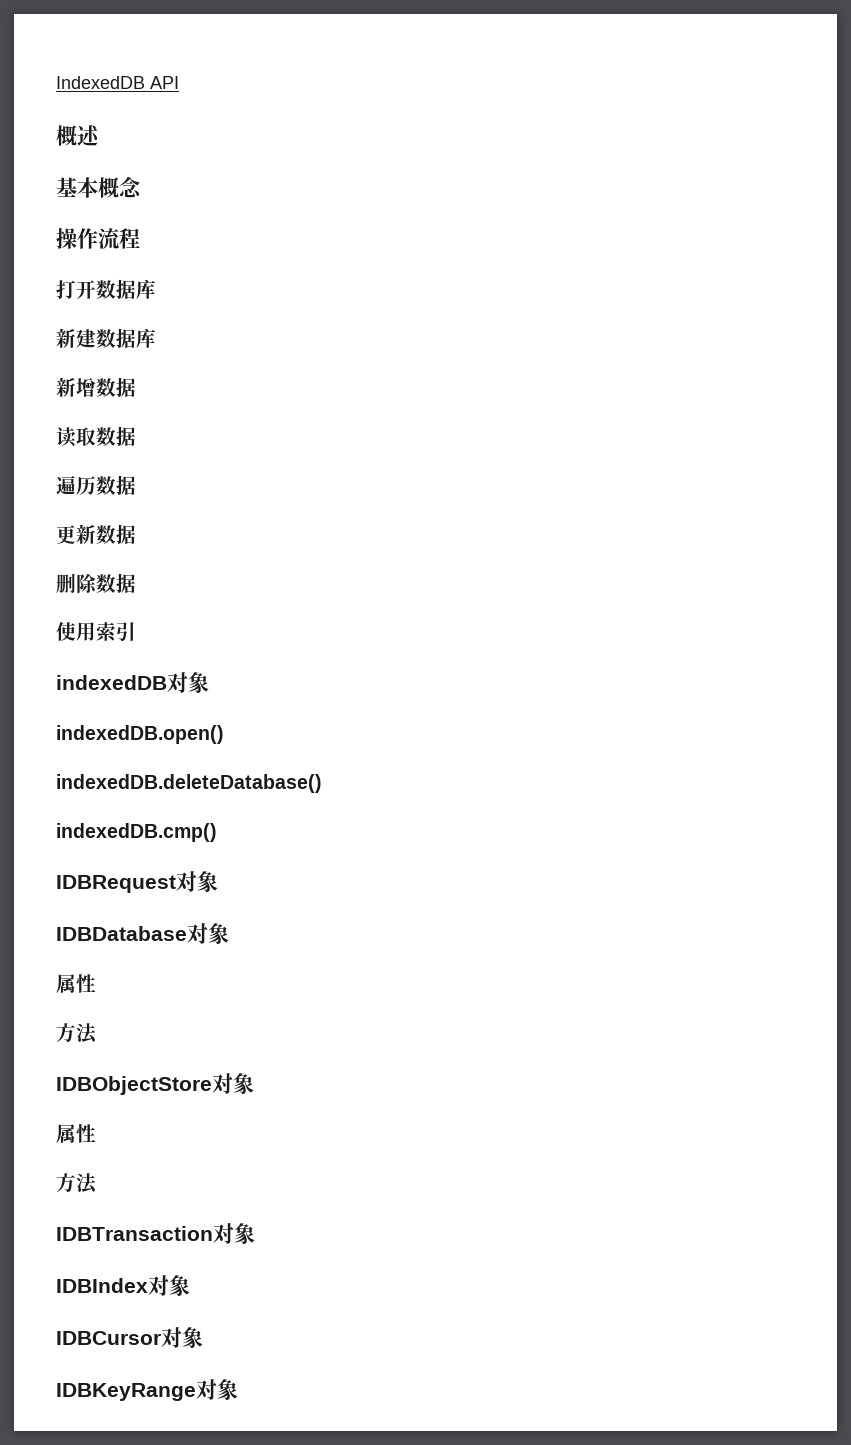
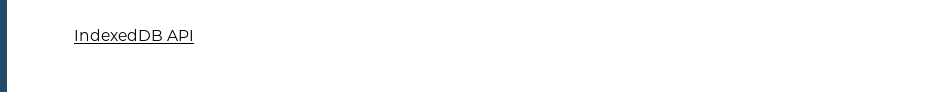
[56,125,100,146] [56,176,142,198] [56,228,140,249] [56,279,156,299] [56,328,156,348] [56,377,136,397] [56,426,136,447] [56,475,136,495] [56,524,136,544] [56,573,136,594] [56,622,136,642] [56,672,209,693] [56,725,224,744] [56,774,322,793] [56,823,217,842] [56,871,218,893] [56,923,229,944] [56,974,96,993] [56,1023,97,1044] [56,1073,254,1095] [56,1124,96,1143] [56,1173,97,1194] [56,1223,255,1244] [56,1275,190,1296] [56,1327,203,1348] [56,1379,238,1401] // 概述 // 基本概念 // 操作流程 // 打开数据库 // 新建数据库 // 新增数据 // 读取数据 // 遍历数据 // 更新数据 // 删除数据 // 使用索引 // indexedDB对象 // indexedDB.open() // indexedDB.deleteDatabase() // indexedDB.cmp() // IDBRequest对象 // IDBDatabase对象 // 属性 // 方法 // IDBObjectStore对象 // 属性 // 方法 // IDBTransaction对象 // IDBIndex对象 // IDBCursor对象 // IDBKeyRange对象 -> (195, 35) none

